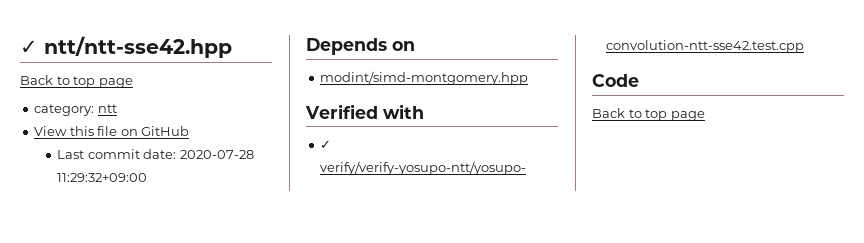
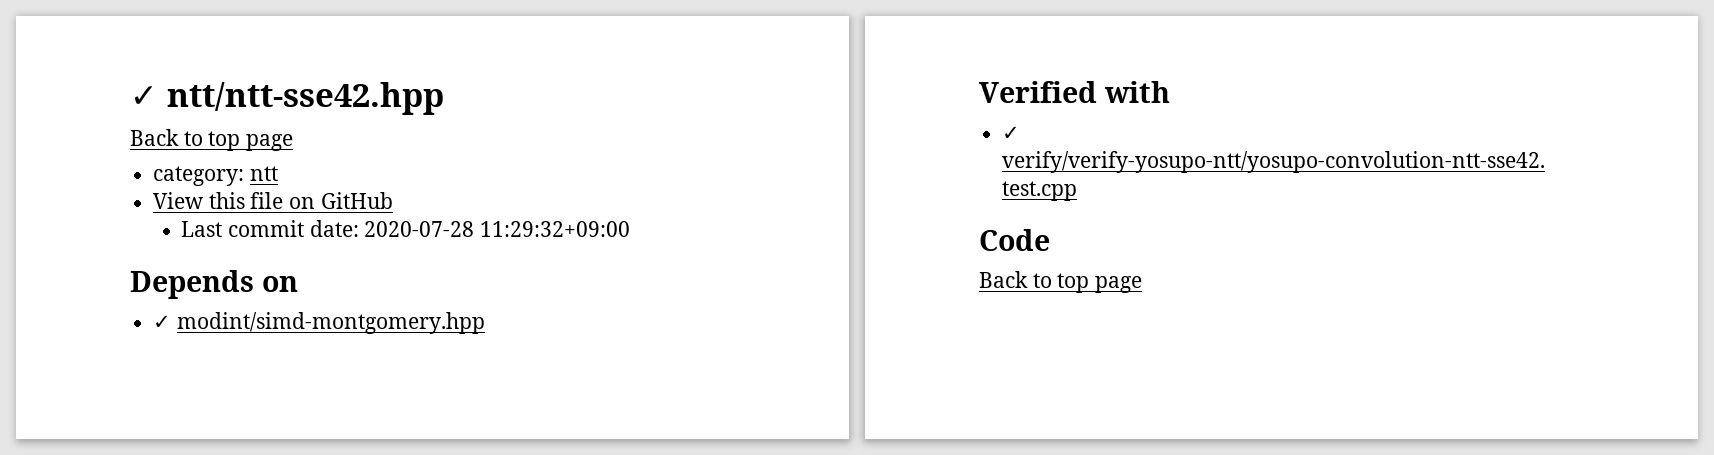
(415, 46) none -> [153,315,172,329] ✓

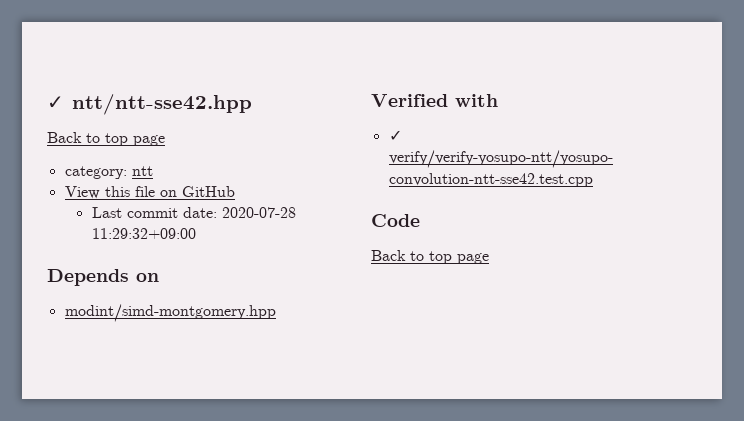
[153,315,172,329] ✓ -> (159, 277) none

